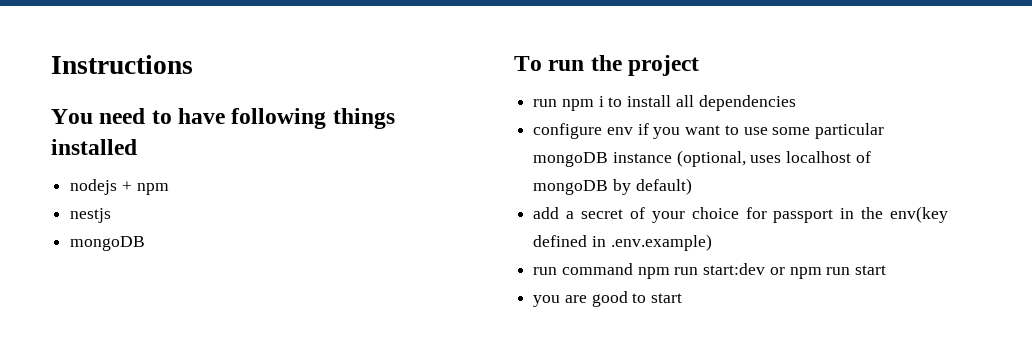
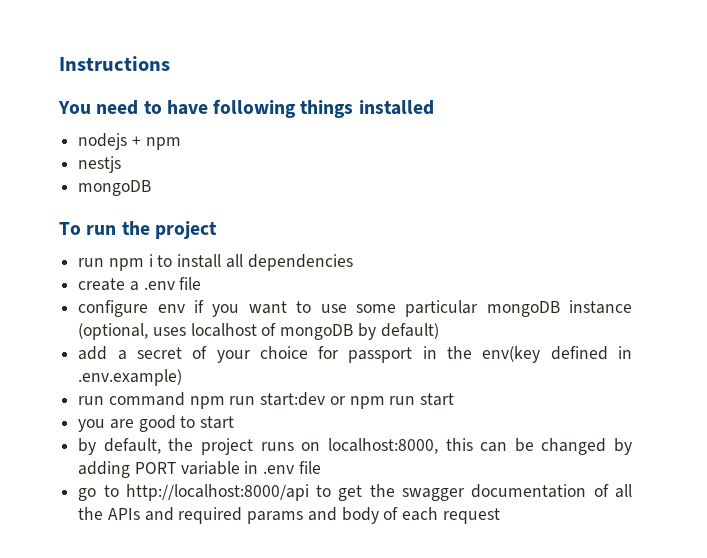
(796, 103) none -> [78,277,202,291] // create a .env file
(683, 298) none -> [78,438,633,455] [78,461,321,478] [78,484,632,501] [78,507,500,524] // by default, the project runs on localhost:8000, this can be changed by adding PORT variable in .env file // go to http://localhost:8000/api to get the swagger documentation of all the APIs and required params and body of each request

